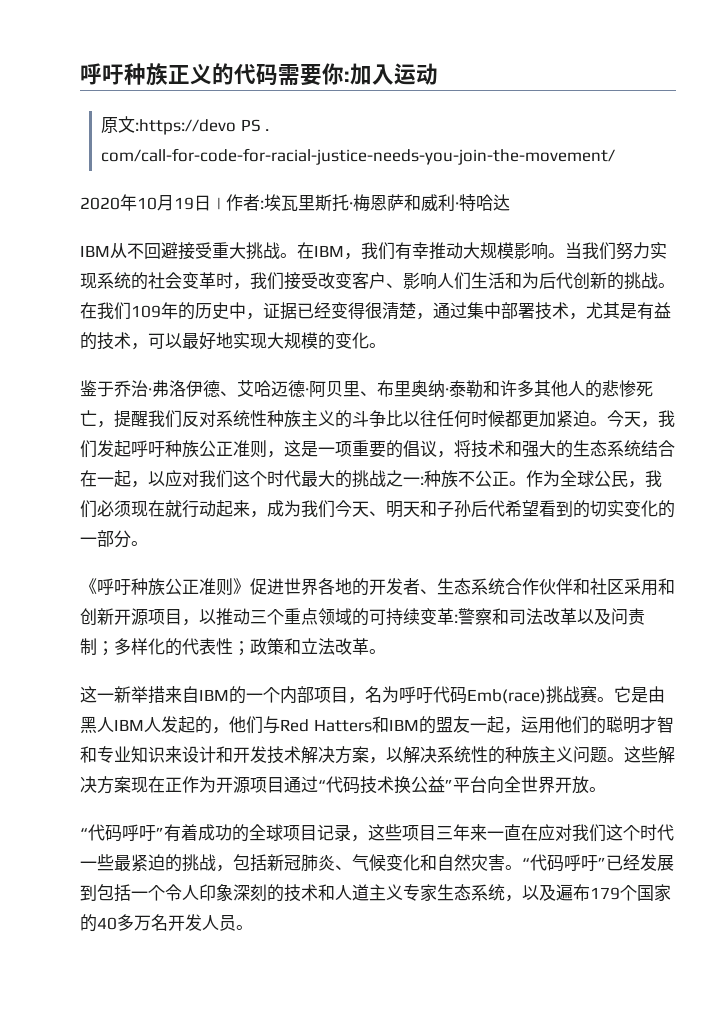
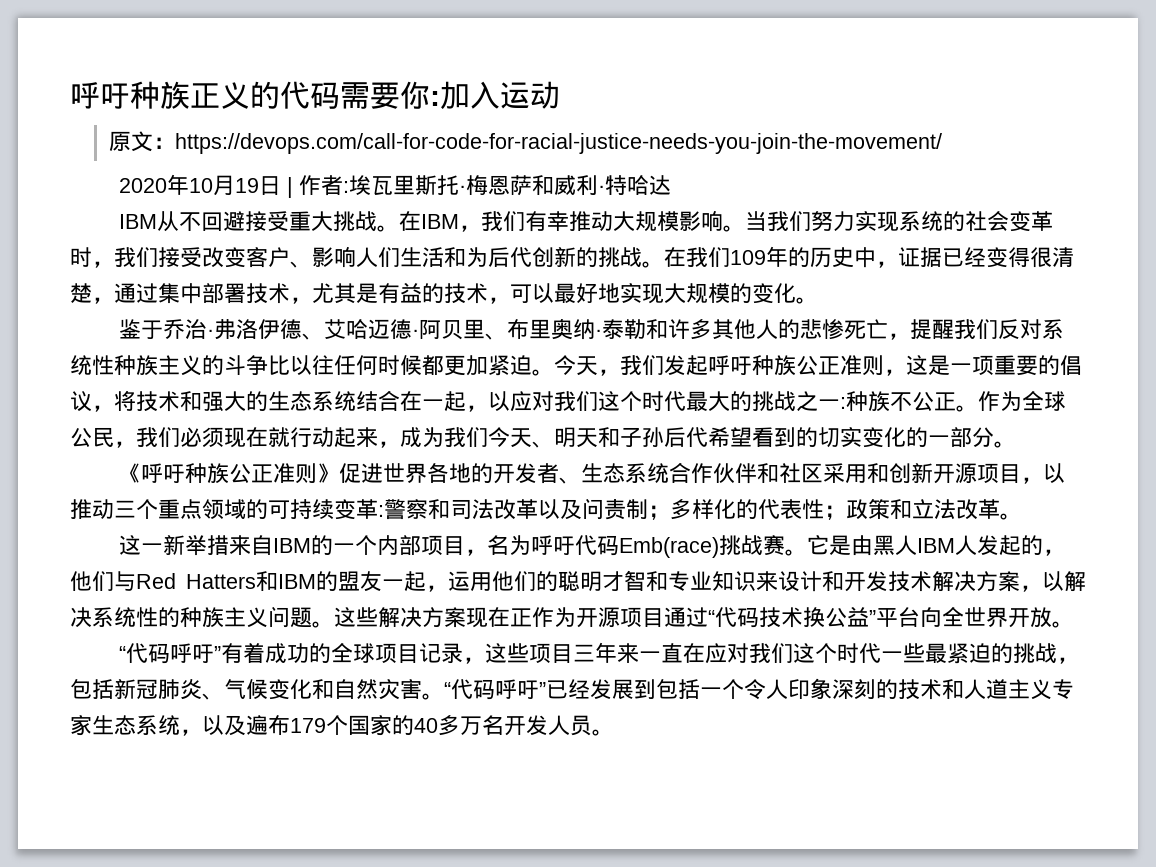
[135,119,270,135] [101,148,616,165] :https://devo PS . com/call-for-code-for-racial-justice-needs-you-join-the-movement/ -> [152,133,942,154] ：https://devops.com/call-for-code-for-racial-justice-needs-you-join-the-movement/

